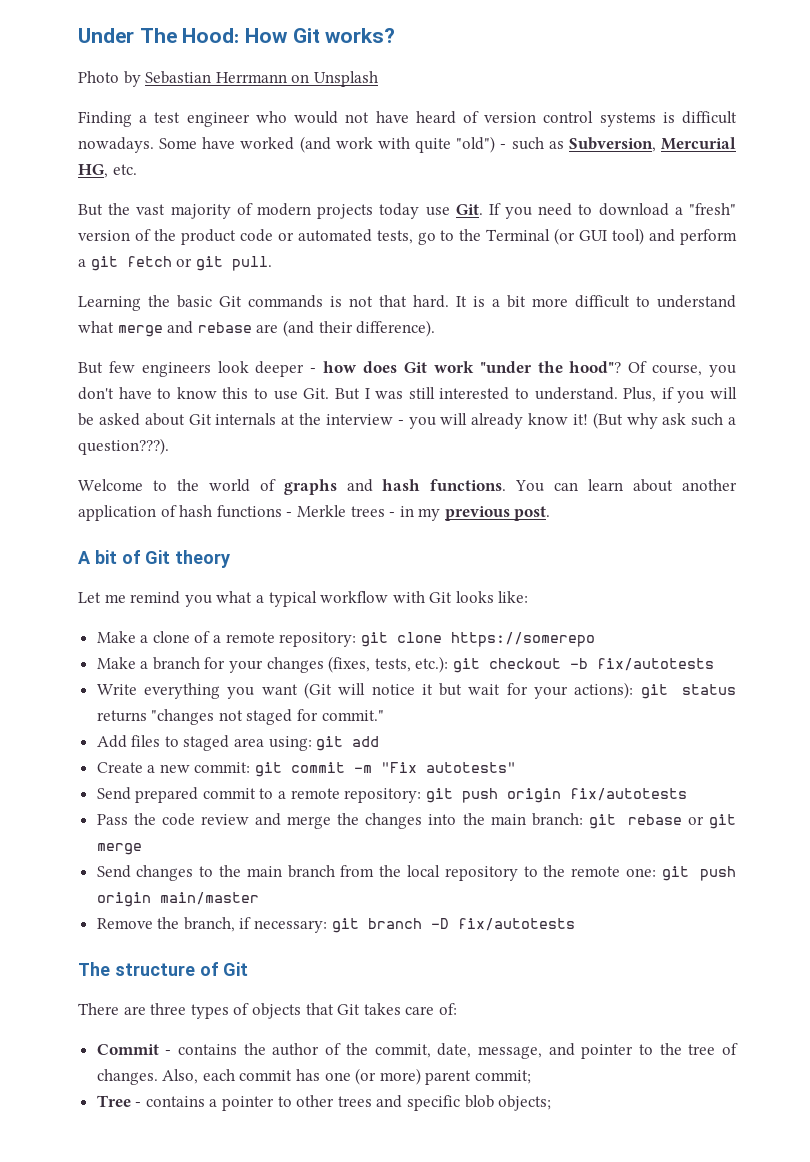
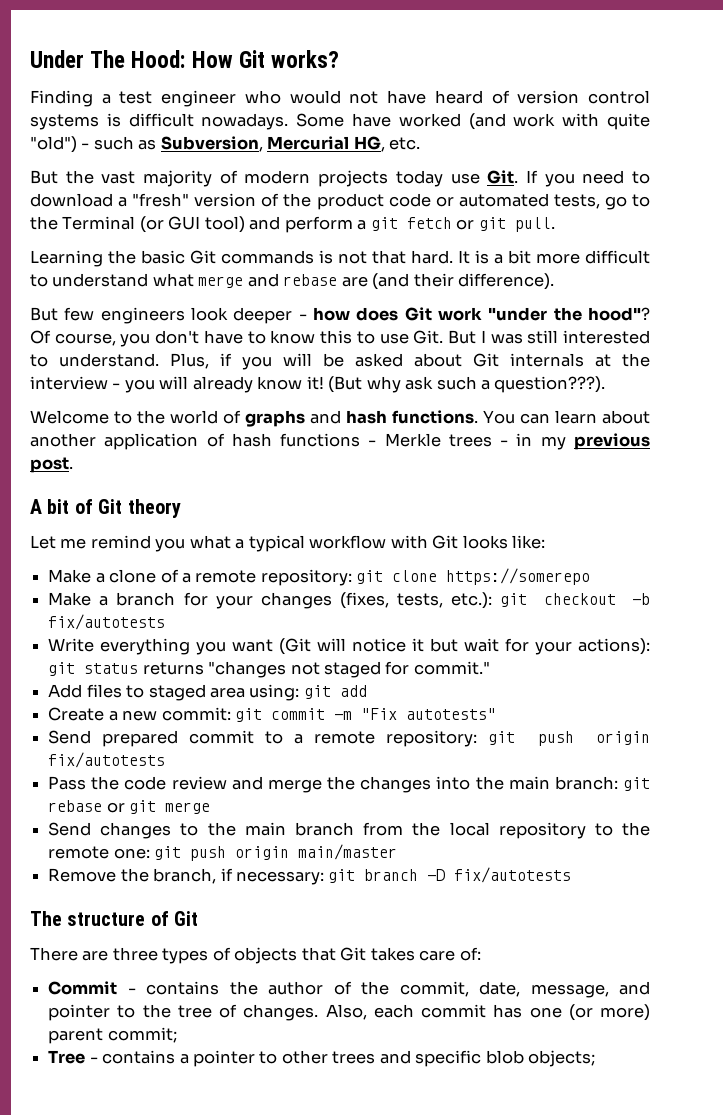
[78,71,378,87] // Photo by Sebastian Herrmann on Unsplash -> (340, 59) none

